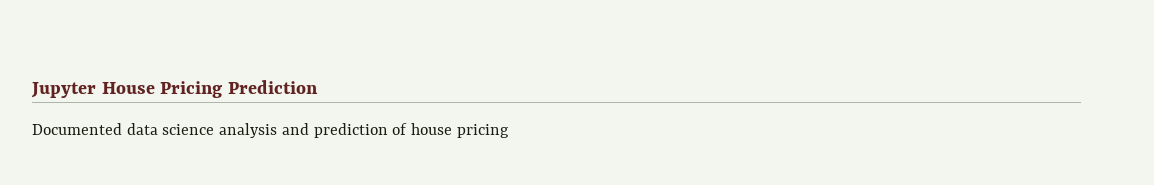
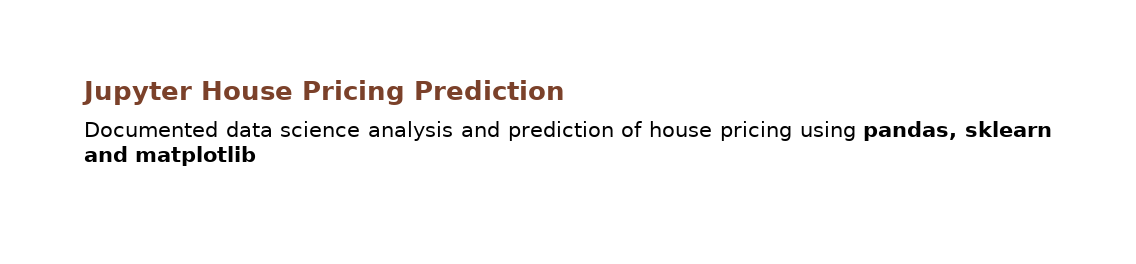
(509, 131) none -> [799,121,1053,141] [84,146,256,166] using pandas, sklearn and matplotlib

